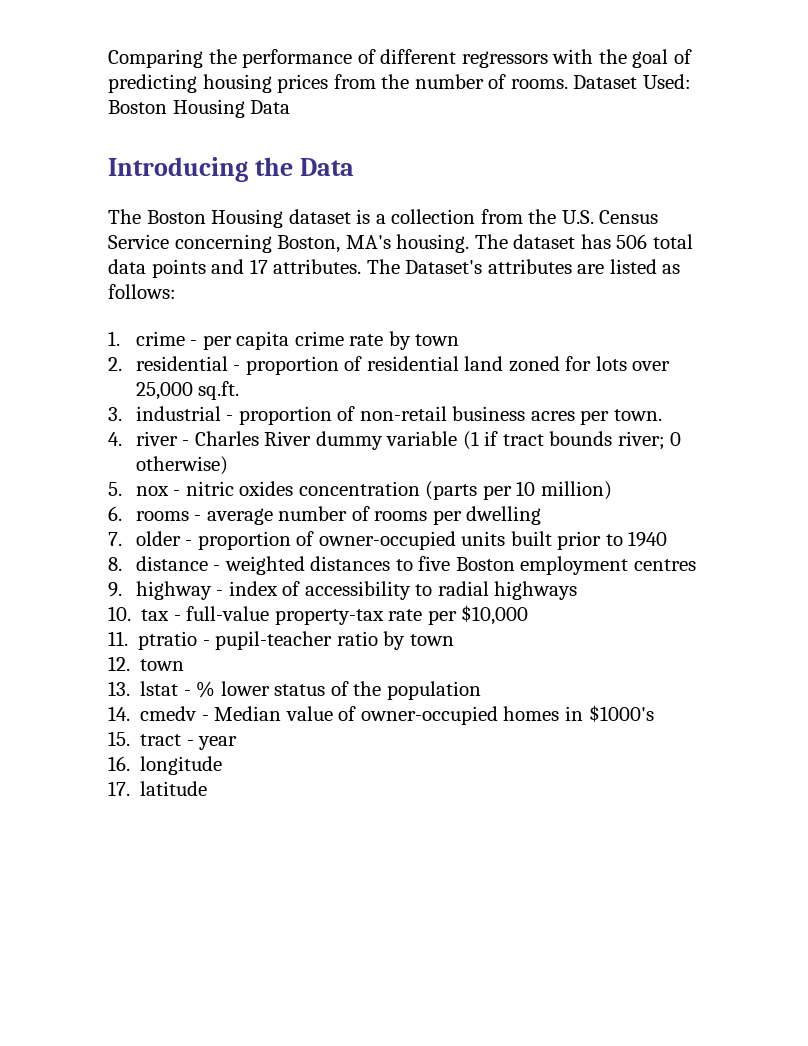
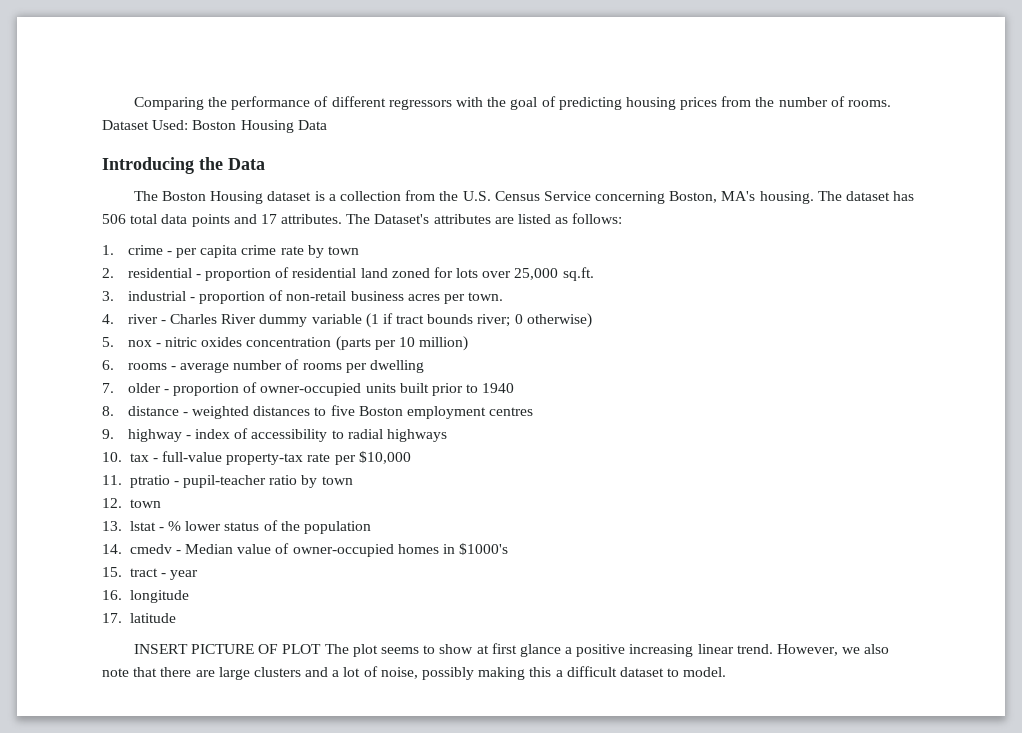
(208, 788) none -> [133,643,890,657] [102,666,727,680] // INSERT PICTURE OF PLOT The plot seems to show at first glance a positive increasing linear trend. However, we also note that there are large clusters and a lot of noise, possibly making this a difficult dataset to model.

